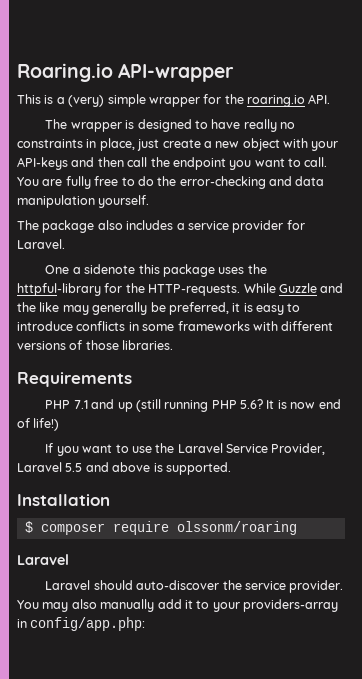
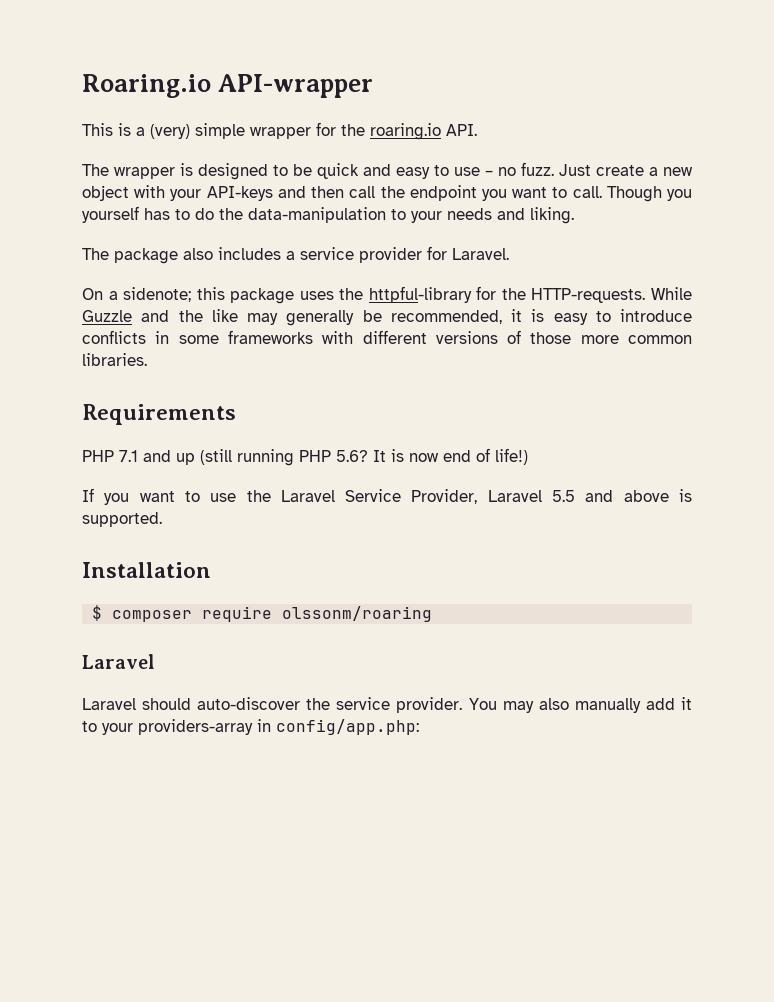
[211,119,296,132] [17,138,160,151] have really no constraints in place, just -> [293,162,591,179] be quick and easy to use – no fuzz. Just
[17,176,325,189] [17,195,150,208] You are fully free to do the error-checking and data manipulation yourself. -> [606,186,692,202] [82,206,574,224] Though you yourself has to do the data-manipulation to your needs and liking.
[45,264,136,274] One a sidenote -> [82,287,192,302] On a sidenote;
[168,302,229,315] preferred, -> [390,310,502,324] recommended,
(119, 345) none -> [580,335,692,344] more common

